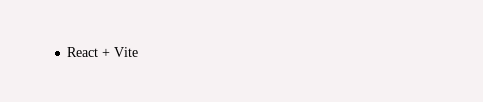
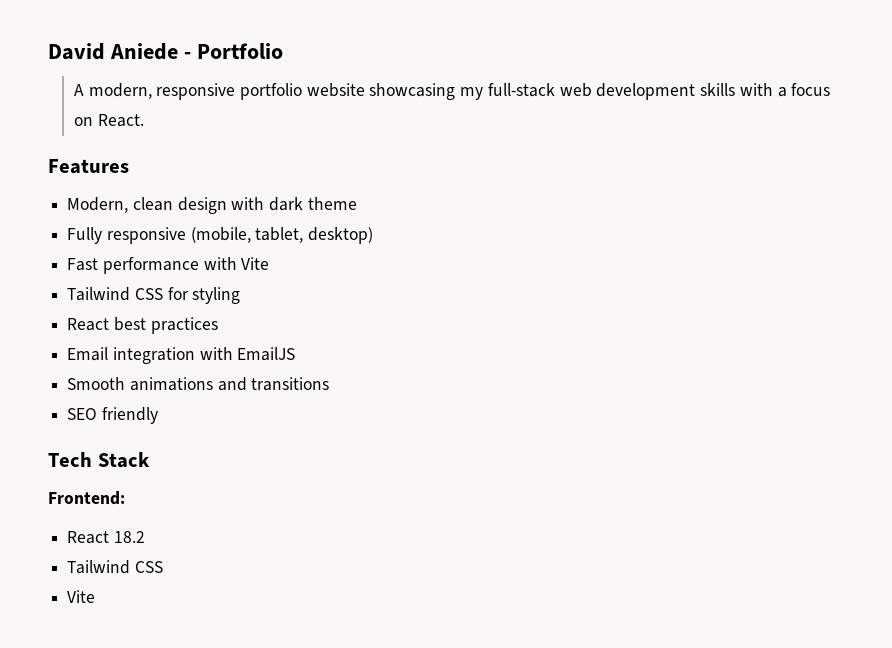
[67,47,111,57] React + -> [48,43,283,60] [73,83,831,100] [73,114,144,127] [48,159,129,174] [67,197,357,214] [67,227,374,244] [67,257,270,274] [67,287,241,304] [67,317,218,334] [67,347,296,364] [67,377,330,391] [67,407,158,424] [48,452,150,468] [48,491,125,505] [67,531,145,544] [67,560,163,574] David Aniede - Portfolio // A modern, responsive portfolio website showcasing my full-stack web development skills with a focus on React. // Features // Modern, clean design with dark theme // Fully responsive (mobile, tablet, desktop) // Fast performance with Vite // Tailwind CSS for styling // React best practices // Email integration with EmailJS // Smooth animations and transitions // SEO friendly // Tech Stack // Frontend: // React 18.2 // Tailwind CSS //

